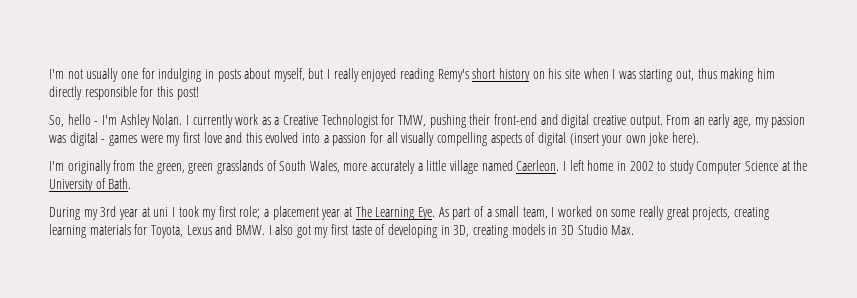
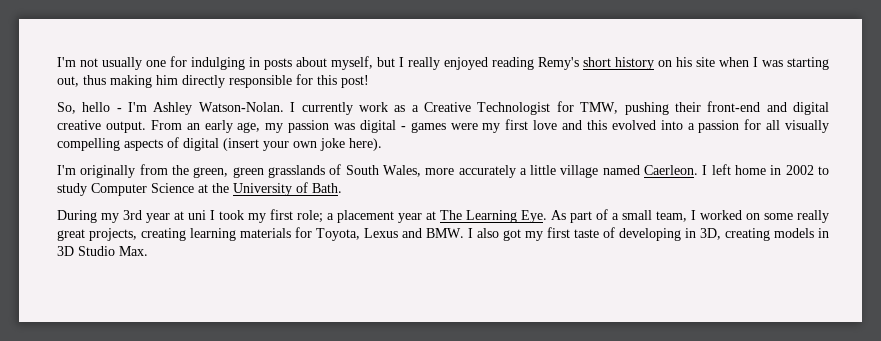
[152,114,183,125] Nolan. -> [198,102,284,112] Watson-Nolan.

